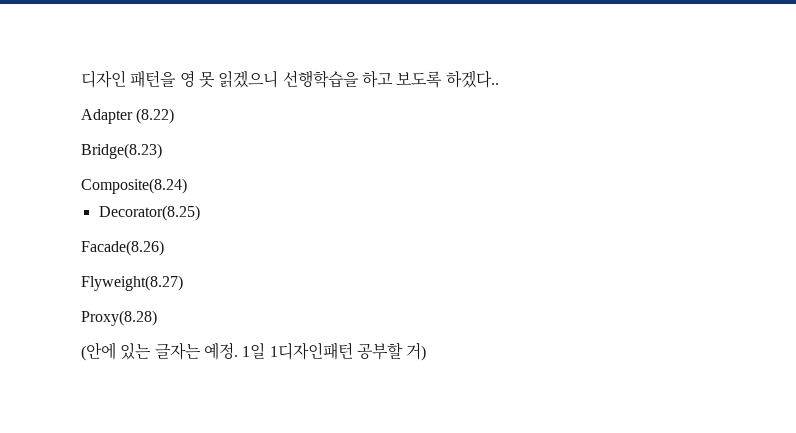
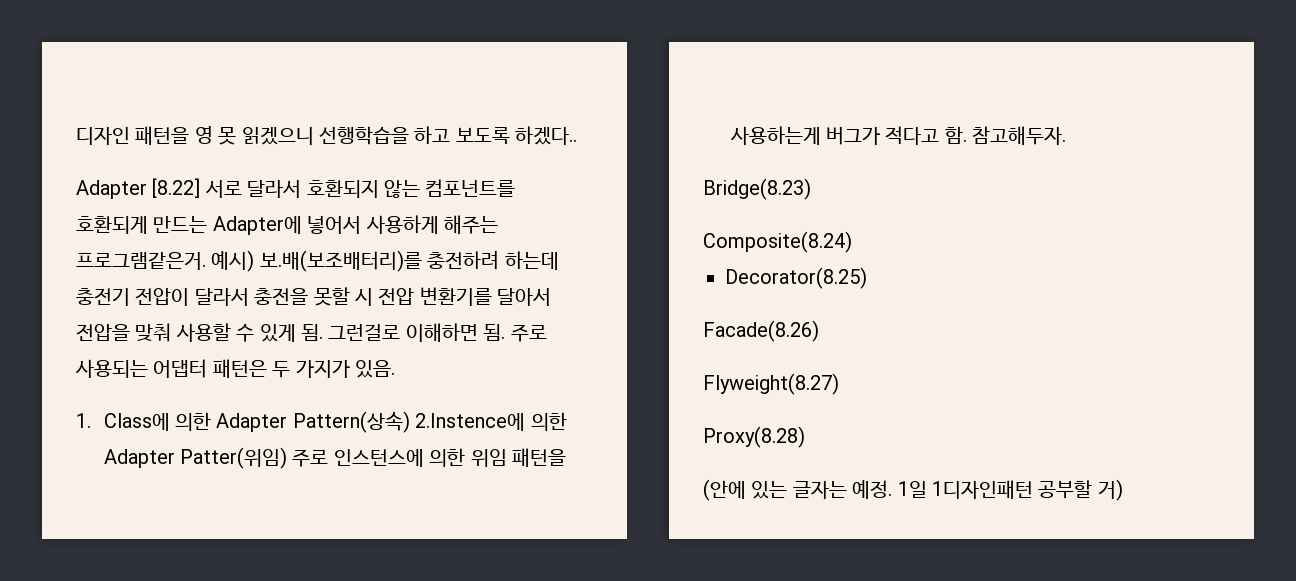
[136,108,175,124] (8.22) -> [152,178,516,198] [76,215,498,235] [76,250,559,272] [76,287,552,306] [76,323,547,342] [75,359,395,378] [76,411,567,433] [103,447,567,469] [729,126,1067,145] [8.22] 서로 달라서 호환되지 않는 컴포넌트를 호환되게 만드는 Adapter에 넣어서 사용하게 해주는 프로그램같은거. 예시) 보.배(보조배터리)를 충전하려 하는데 충전기 전압이 달라서 충전을 못할 시 전압 변환기를 달아서 전압을 맞춰 사용할 수 있게 됨. 그런걸로 이해하면 됨. 주로 사용되는 어댑터 패턴은 두 가지가 있음. // 1. Class에 의한 Adapter Pattern(상속) 2.Instence에 의한 Adapter Patter(위임) 주로 인스턴스에 의한 위임 패턴을 사용하는게 버그가 적다고 함. 참고해두자.

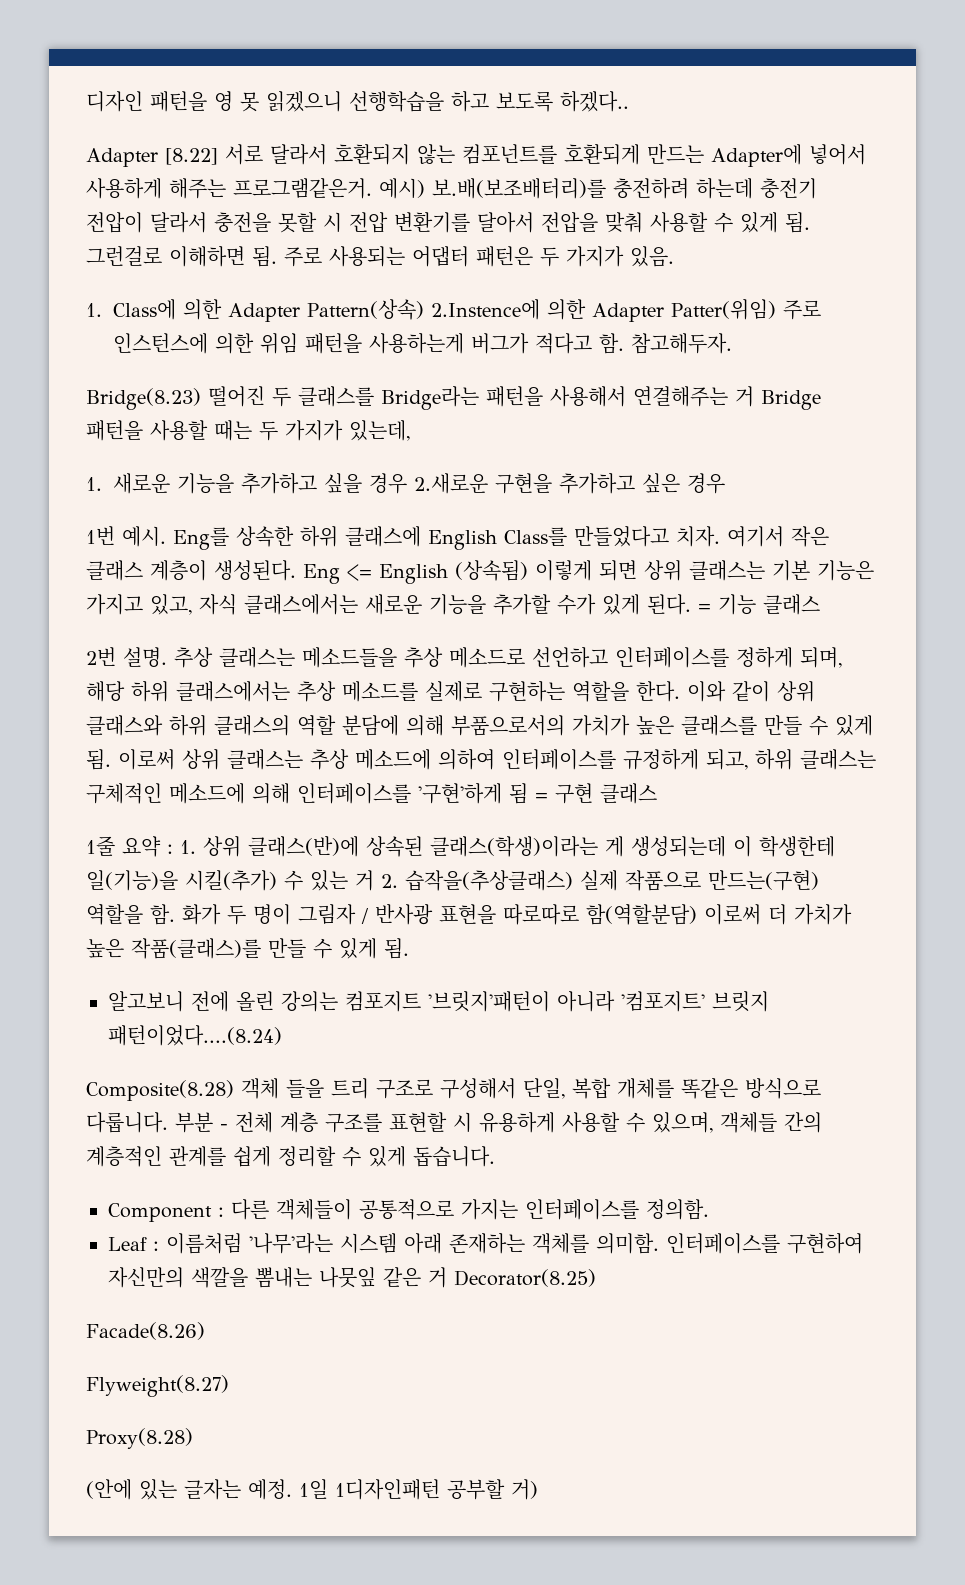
[703,231,852,253] // Composite(8.24) // -> [208,386,821,410] [86,420,410,441] [86,473,725,494] [86,526,829,550] [86,560,874,584] [86,594,820,615] [86,647,842,668] [86,681,815,702] [86,715,873,736] [86,749,876,770] [86,783,657,804] [86,836,835,857] [86,870,819,891] [86,904,852,925] [86,938,409,959] [108,991,769,1012] [108,1025,282,1046] [86,1078,821,1101] [86,1112,822,1133] [86,1146,495,1167] [108,1199,709,1222] [108,1233,863,1254] [108,1267,447,1288] 떨어진 두 클래스를 Bridge라는 패턴을 사용해서 연결해주는 거 Bridge 패턴을 사용할 때는 두 가지가 있는데, // 1. 새로운 기능을 추가하고 싶을 경우 2.새로운 구현을 추가하고 싶은 경우 // 1번 예시. Eng를 상속한 하위 클래스에 English Class를 만들었다고 치자. 여기서 작은 클래스 계층이 생성된다. Eng <= English (상속됨) 이렇게 되면 상위 클래스는 기본 기능은 가지고 있고, 자식 클래스에서는 새로운 기능을 추가할 수가 있게 된다. = 기능 클래스 // 2번 설명. 추상 클래스는 메소드들을 추상 메소드로 선언하고 인터페이스를 정하게 되며, 해당 하위 클래스에서는 추상 메소드를 실제로 구현하는 역할을 한다. 이와 같이 상위 클래스와 하위 클래스의 역할 분담에 의해 부품으로서의 가치가 높은 클래스를 만들 수 있게 됨. 이로써 상위 클래스는 추상 메소드에 의하여 인터페이스를 규정하게 되고, 하위 클래스는 구체적인 메소드에 의해 인터페이스를 '구현'하게 됨 = 구현 클래스 // 1줄 요약 : 1. 상위 클래스(반)에 상속된 클래스(학생)이라는 게 생성되는데 이 학생한테 일(기능)을 시킬(추가) 수 있는 거 2. 습작을(추상클래스) 실제 작품으로 만드는(구현) 역할을 함. 화가 두 명이 그림자 / 반사광 표현을 따로따로 함(역할분담) 이로써 더 가치가 높은 작품(클래스)를 만들 수 있게 됨. // 알고보니 전에 올린 강의는 컴포지트 '브릿지'패턴이 아니라 '컴포지트' 브릿지 패턴이었다....(8.24) // Composite(8.28) 객체 들을 트리 구조로 구성해서 단일, 복합 개체를 똑같은 방식으로 다룹니다. 부분 - 전체 계층 구조를 표현할 시 유용하게 사용할 수 있으며, 객체들 간의 계층적인 관계를 쉽게 정리할 수 있게 돕습니다. // Component : 다른 객체들이 공통적으로 가지는 인터페이스를 정의함. // Leaf : 이름처럼 '나무'라는 시스템 아래 존재하는 객체를 의미함. 인터페이스를 구현하여 자신만의 색깔을 뽐내는 나뭇잎 같은 거

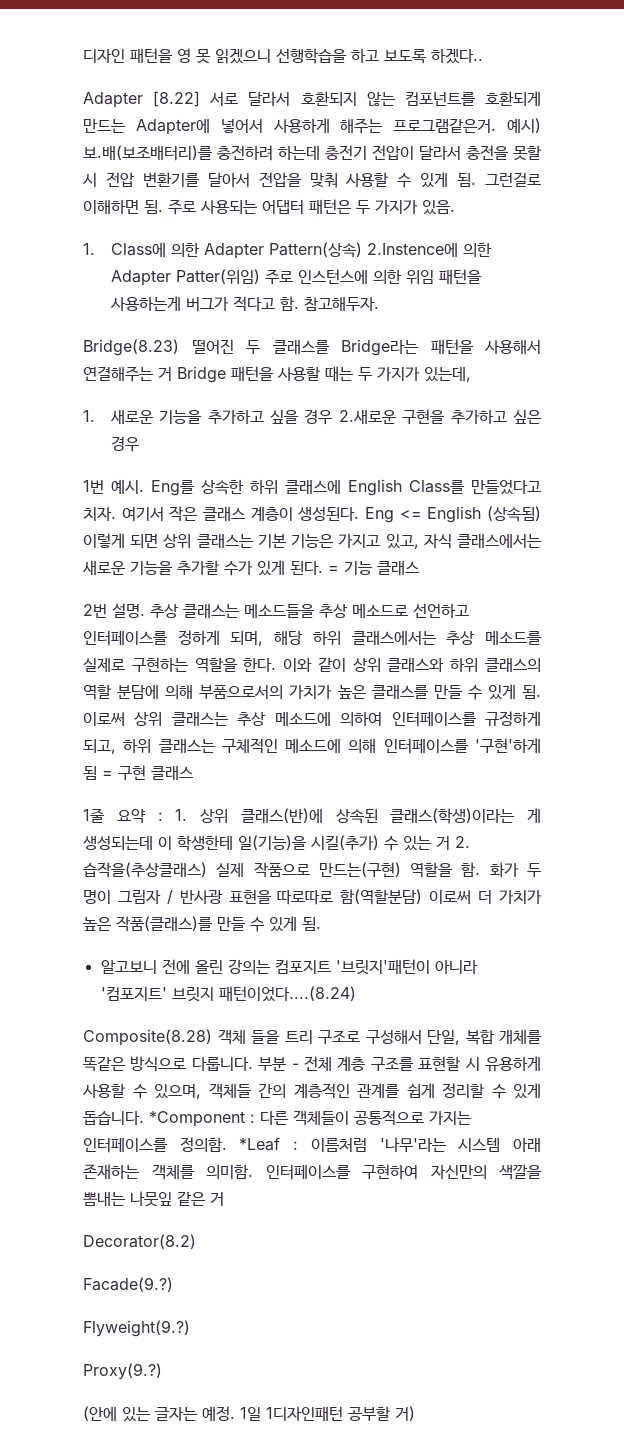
[108,1203,212,1222] // Component -> [149,1111,245,1127] *Component
[108,1237,147,1251] // Leaf -> [239,1137,281,1151] *Leaf
[454,1269,596,1287] [86,1322,205,1340] [86,1375,229,1397] [86,1428,193,1449] Decorator(8.25) // Facade(8.26) // Flyweight(8.27) // Proxy(8.28) -> [83,1234,196,1249] [83,1277,173,1292] [83,1320,190,1337] [83,1363,162,1380] // Decorator(8.2) // Facade(9.?) // Flyweight(9.?) // Proxy(9.?)

